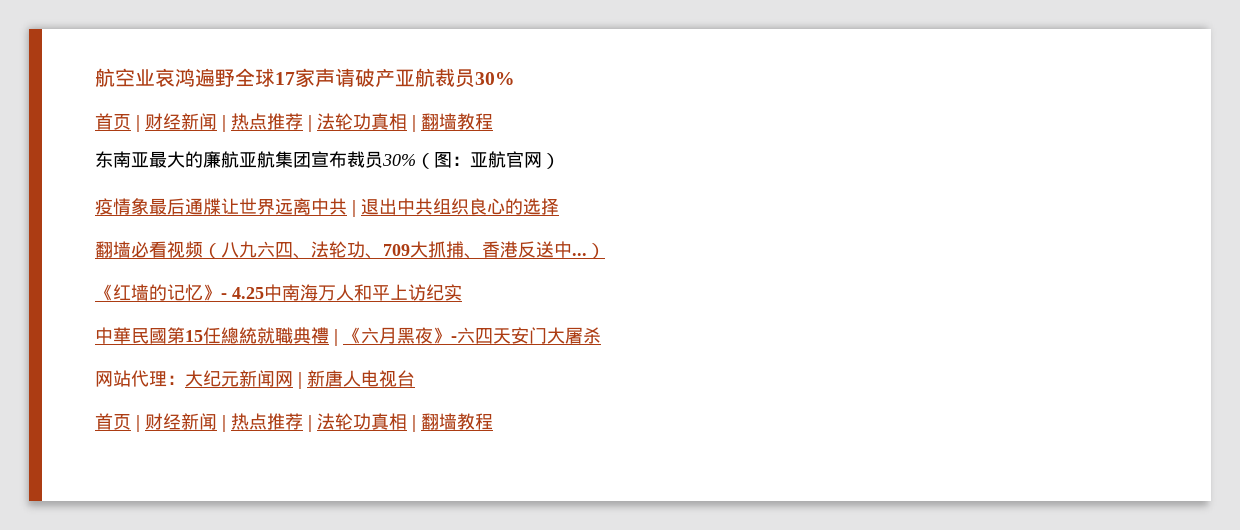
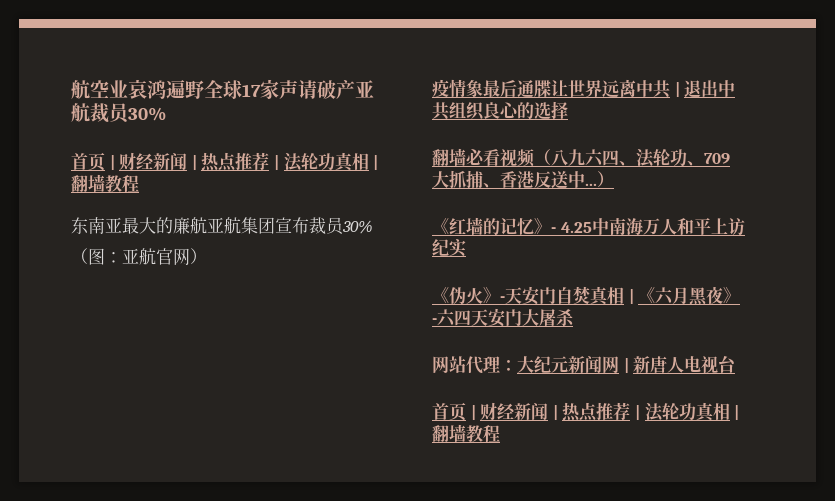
[95,327,329,344] 中華民國第15任總統就職典禮 -> [432,286,624,306] 《伪火》-天安门自焚真相

